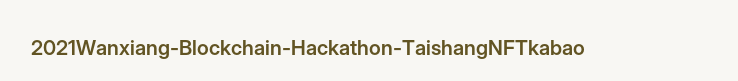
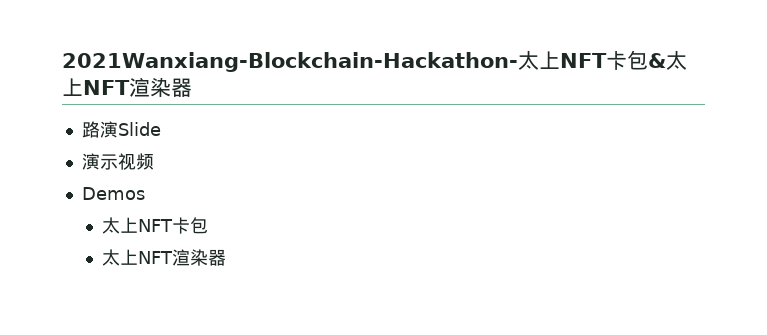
[31,40,585,59] 2021Wanxiang-Blockchain-Hackathon-TaishangNFTkabao -> [62,50,687,72] [62,77,192,97] [81,121,161,138] [81,153,154,170] [81,187,145,200] [102,217,209,234] [102,249,227,266] 2021Wanxiang-Blockchain-Hackathon-太上NFT卡包&太上NFT渲染器 // 路演Slide // 演示视频 // Demos // 太上NFT卡包 // 太上NFT渲染器

